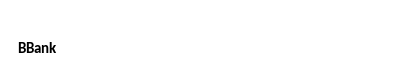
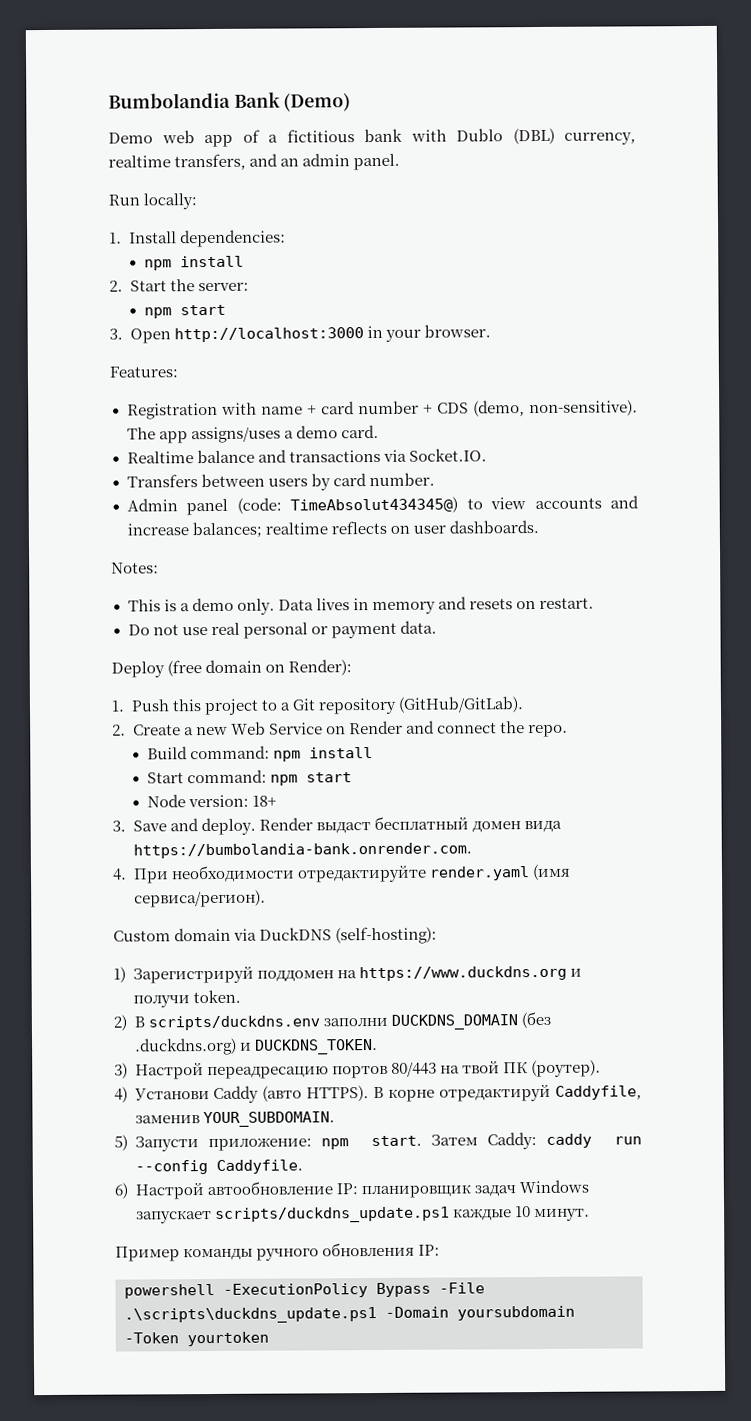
[18,42,57,53] BBank -> [108,91,352,112] [108,127,636,148] [108,153,401,171] [108,193,198,210] [109,229,286,248] [143,255,244,271] [109,279,249,292] [143,304,226,319] [109,324,491,344] [109,366,178,378] [126,399,638,420] [126,424,379,444] [126,448,487,464] [126,472,435,491] [126,495,639,516] [126,519,539,539] [111,562,159,574] [127,596,595,615] [127,620,437,639] [111,659,353,678] [111,696,524,716] [112,720,568,738] [146,745,373,762] [146,769,352,786] [146,794,277,808] [112,816,562,836] [132,842,472,859] [112,863,571,884] [133,889,266,908] [113,926,438,945] [113,965,582,984] [132,989,241,1008] [113,1011,551,1031] [133,1037,378,1056] [114,1059,601,1080] [114,1083,643,1103] [134,1111,335,1128] [114,1132,642,1152] [134,1159,303,1175] [114,1179,589,1200] [135,1206,590,1224] [115,1242,441,1262] [124,1282,485,1299] [124,1305,575,1324] [124,1331,269,1347] Bumbolandia Bank (Demo) // Demo web app of a fictitious bank with Dublo (DBL) currency, realtime transfers, and an admin panel. // Run locally: // 1. Install dependencies: // npm install // 2. Start the server: // npm start // 3. Open http://localhost:3000 in your browser. // Features: // Registration with name + card number + CDS (demo, non-sensitive). The app assigns/uses a demo card. // Realtime balance and transactions via Socket.IO. // Transfers between users by card number. // Admin panel (code: TimeAbsolut434345@) to view accounts and increase balances; realtime reflects on user dashboards. // Notes: // This is a demo only. Data lives in memory and resets on restart. // Do not use real personal or payment data. // Deploy (free domain on Render): // 1. Push this project to a Git repository (GitHub/GitLab). // 2. Create a new Web Service on Render and connect the repo. // Build command: npm install // Start command: npm start // Node version: 18+ // 3. Save and deploy. Render выдаст бесплатный домен вида https://bumbolandia-bank.onrender.com. // 4. При необходимости отредактируйте render.yaml (имя сервиса/регион). // Custom domain via DuckDNS (self-hosting): // 1) Зарегистрируй поддомен на https://www.duckdns.org и получи token. // 2) В scripts/duckdns.env заполни DUCKDNS_DOMAIN (без .duckdns.org) и DUCKDNS_TOKEN. // 3) Настрой переадресацию портов 80/443 на твой ПК (роутер). // 4) Установи Caddy (авто HTTPS). В корне отредактируй Caddyfile, заменив YOUR_SUBDOMAIN. // 5) Запусти приложение: npm start. Затем Caddy: caddy run --config Caddyfile. // 6) Настрой автообновление IP: планировщик задач Windows запускает scripts/duckdns_update.ps1 каждые 10 минут. // Пример команды ручного обновления IP: // powershell -ExecutionPolicy Bypass -File .\scripts\duckdns_update.ps1 -Domain yoursubdomain -Token yourtoken

